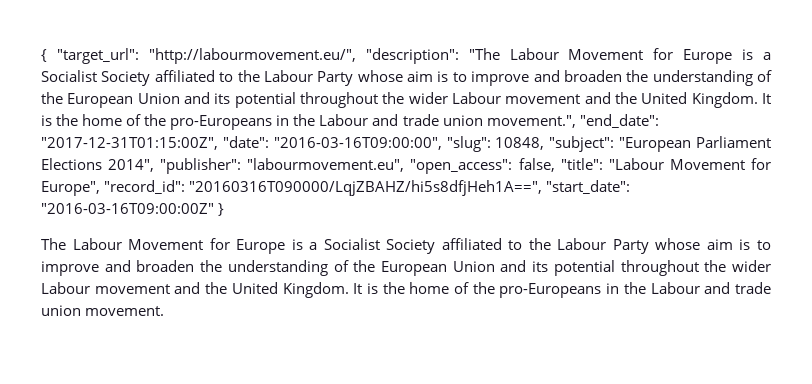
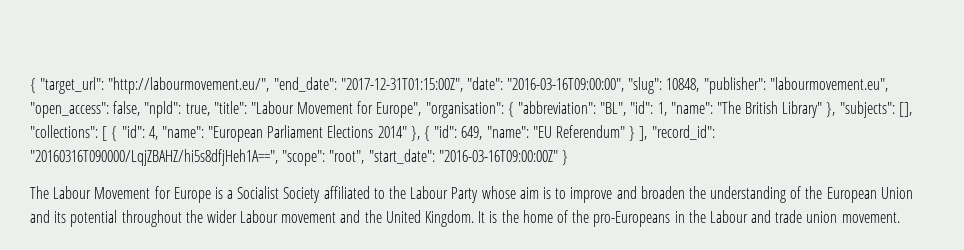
[365,48,771,64] [41,70,772,86] [41,92,772,108] [41,114,576,130] "description": "The Labour Movement for Europe is a Socialist Society affiliated to the Labour Party whose aim is to improve and broaden the understanding of the European Union and its potential throughout the wider Labour movement and the United Kingdom. It is the home of the pro-Europeans in the Labour and trade union movement.", -> (270, 85) none
[549,136,771,152] [41,158,155,172] "subject": "European Parliament Elections 2014", -> (700, 85) none
(555, 165) none -> [144,101,210,118] "npld": true,
[104,180,543,196] "record_id": "20160316T090000/LqjZBAHZ/hi5s8dfjHeh1A==", -> [425,101,912,118] [30,125,715,142] [30,149,365,166] "organisation": { "abbreviation": "BL", "id": 1, "name": "The British Library" }, "subjects": [], "collections": [ { "id": 4, "name": "European Parliament Elections 2014" }, { "id": 649, "name": "EU Referendum" } ], "record_id": "20160316T090000/LqjZBAHZ/hi5s8dfjHeh1A==", "scope": "root",

